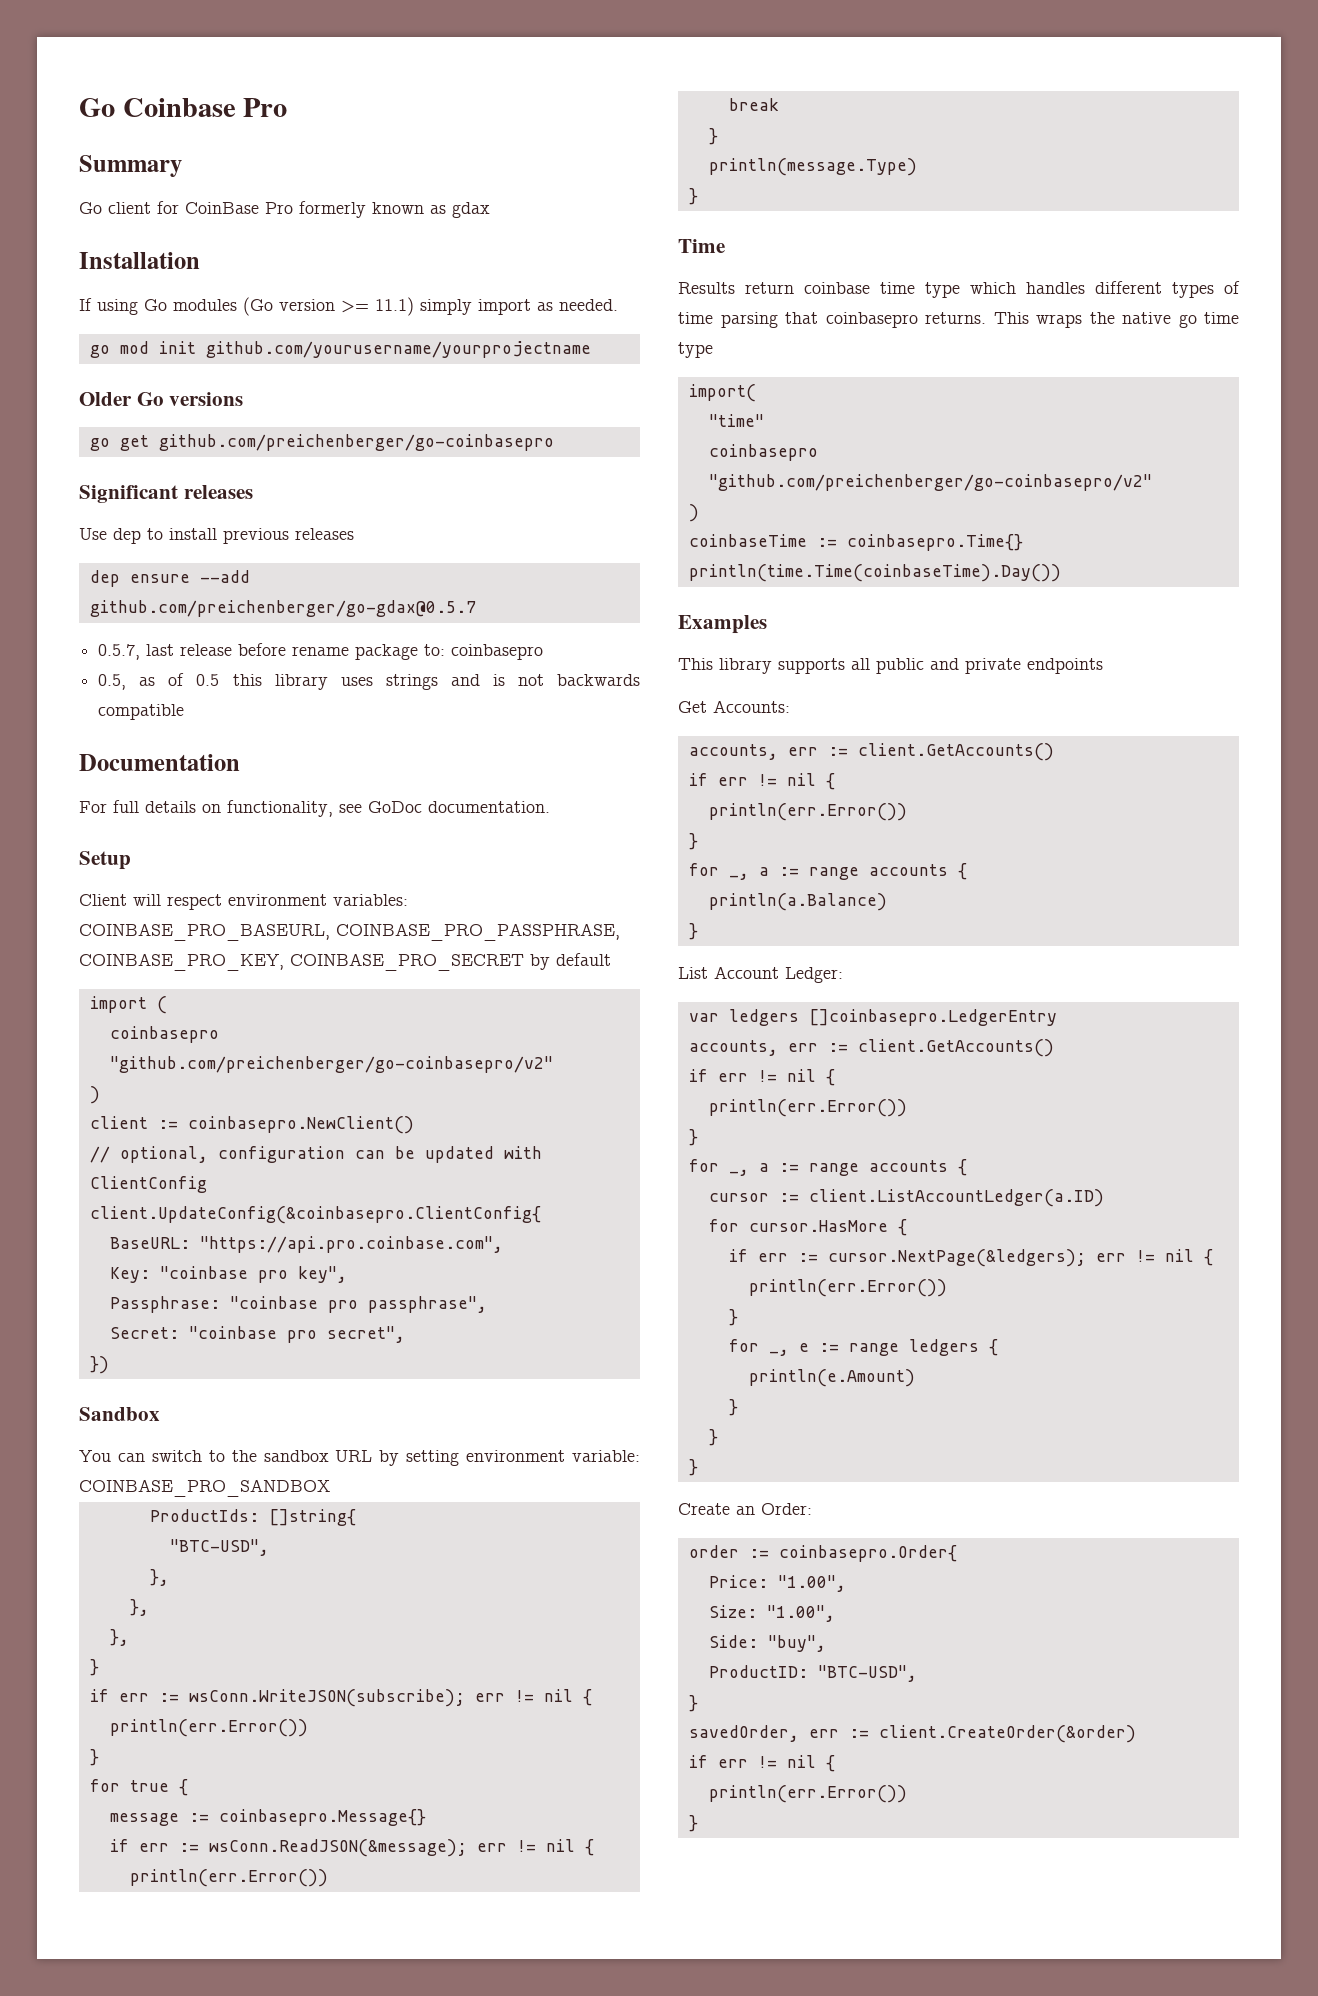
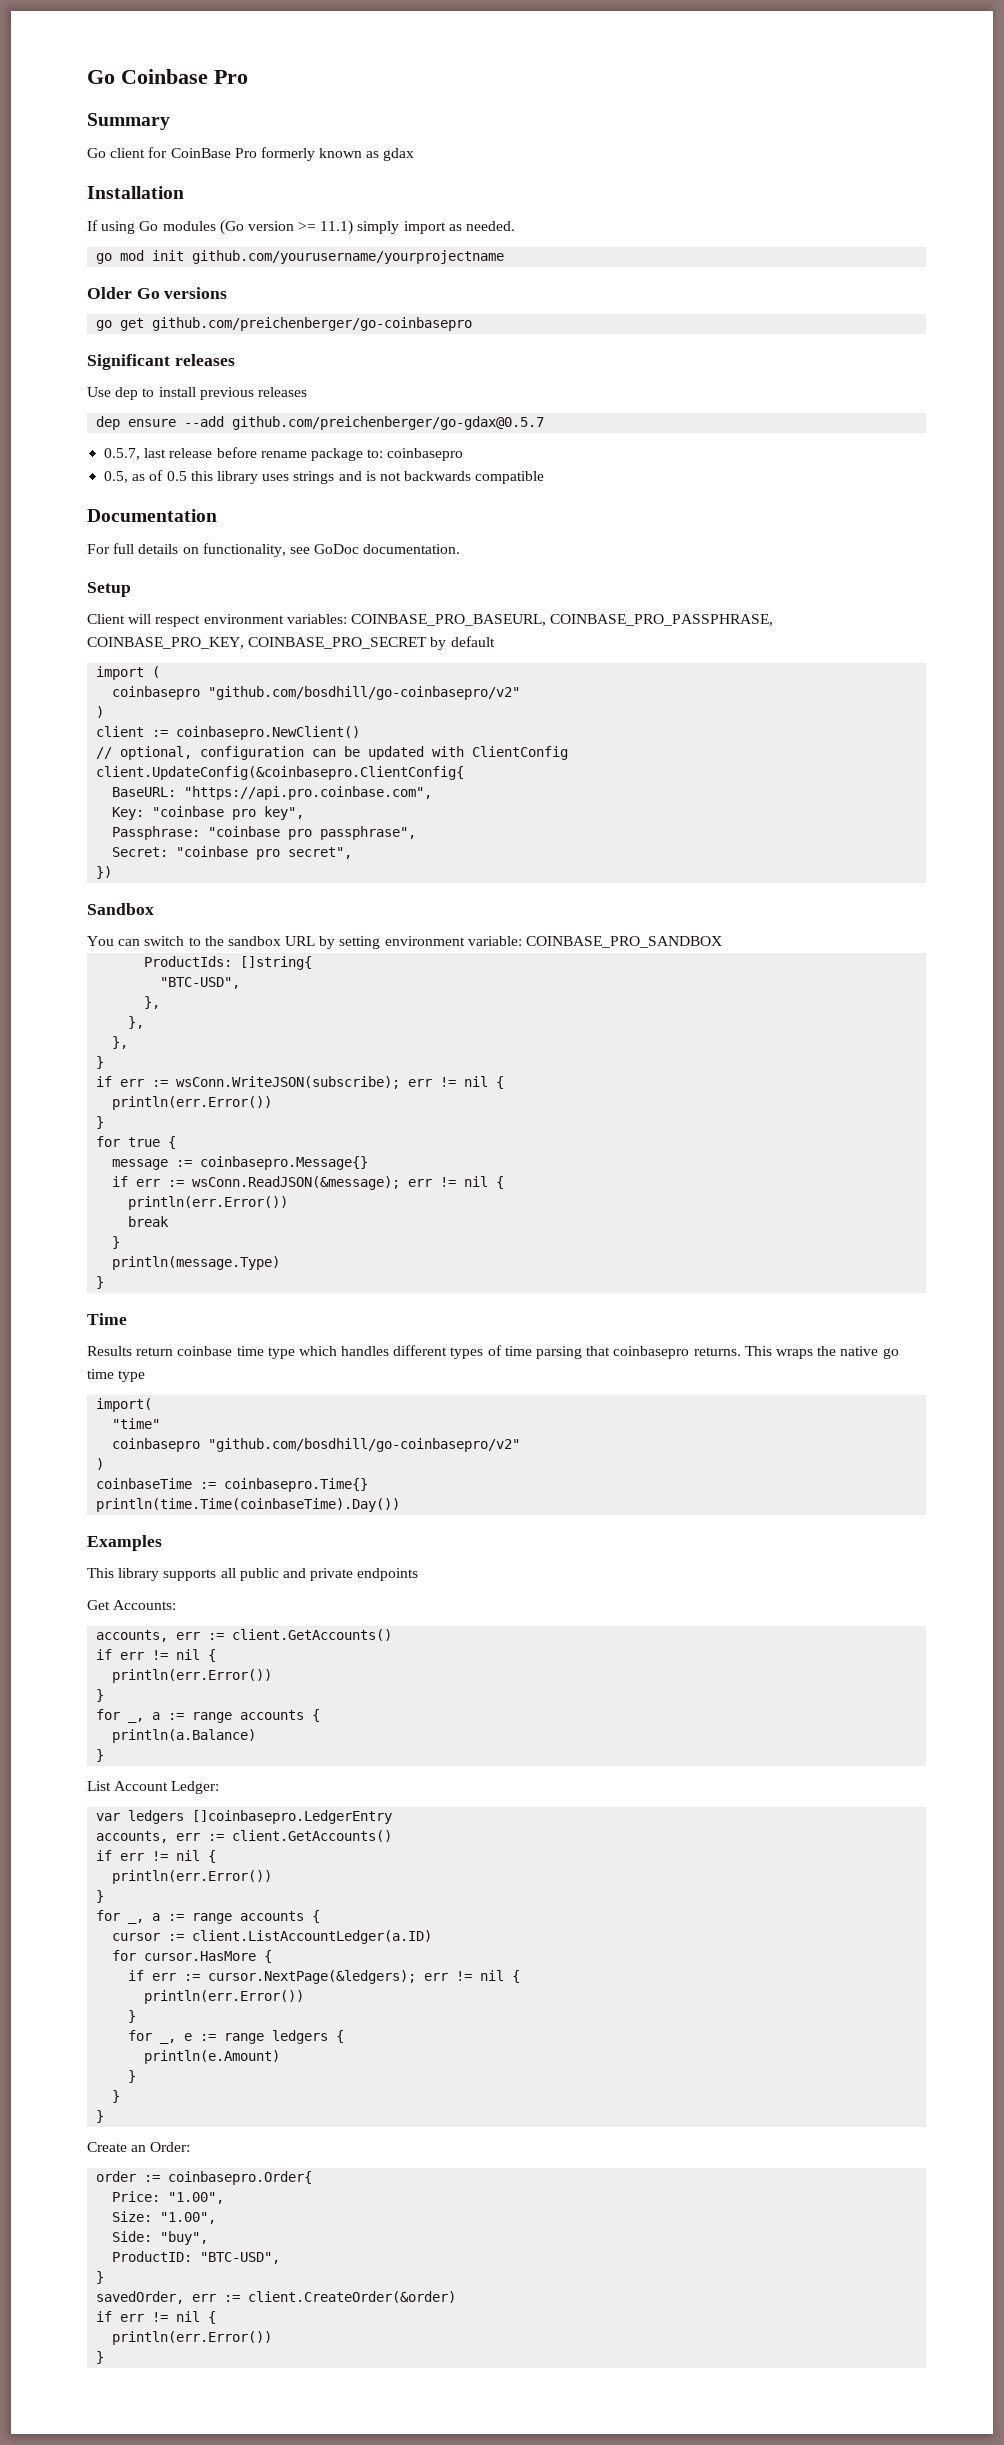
[109,1056,553,1073] "github.com/preichenberger/go-coinbasepro/v2" -> [208,686,521,700] "github.com/bosdhill/go-coinbasepro/v2"
[708,474,1152,491] "github.com/preichenberger/go-coinbasepro/v2" -> [208,1438,521,1452] "github.com/bosdhill/go-coinbasepro/v2"

